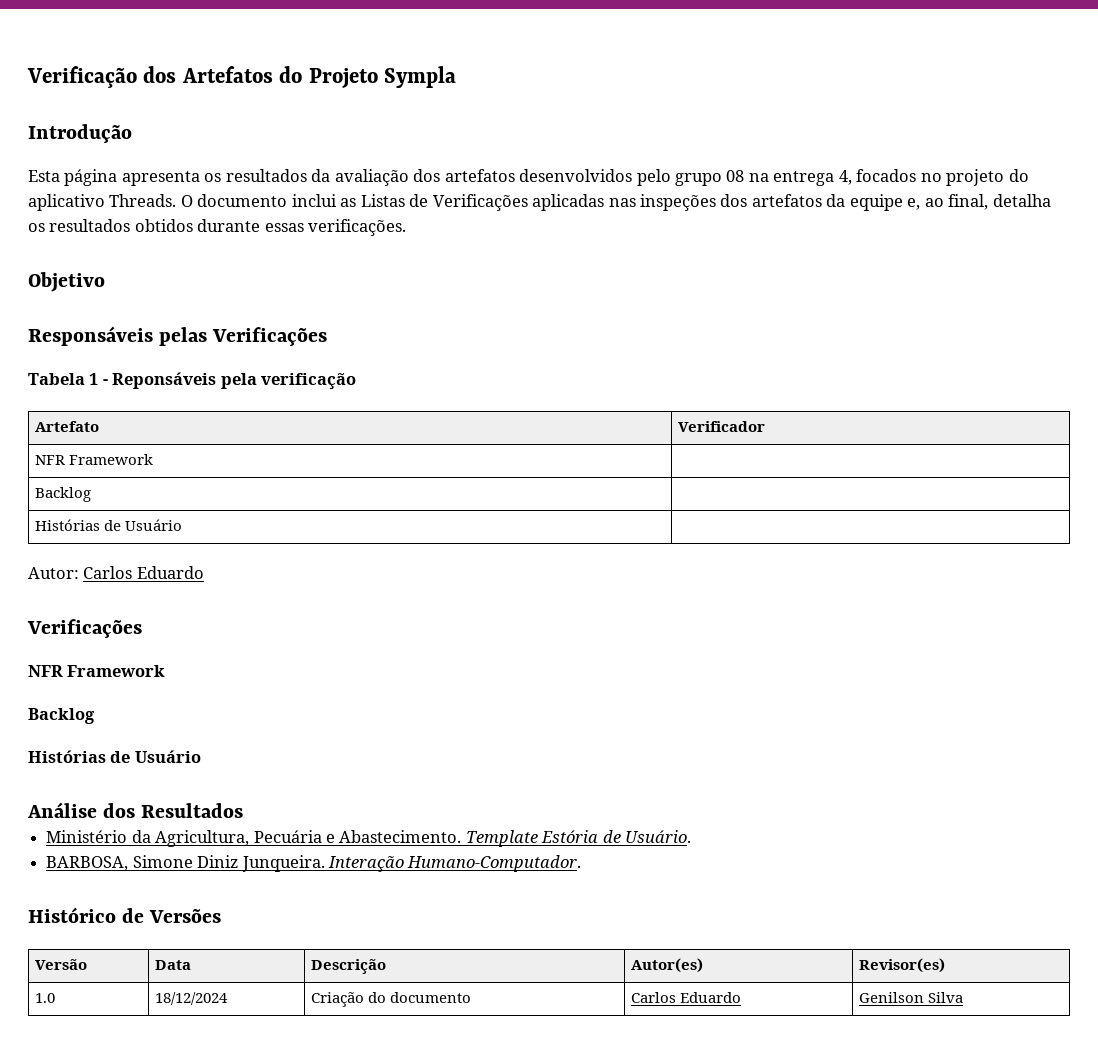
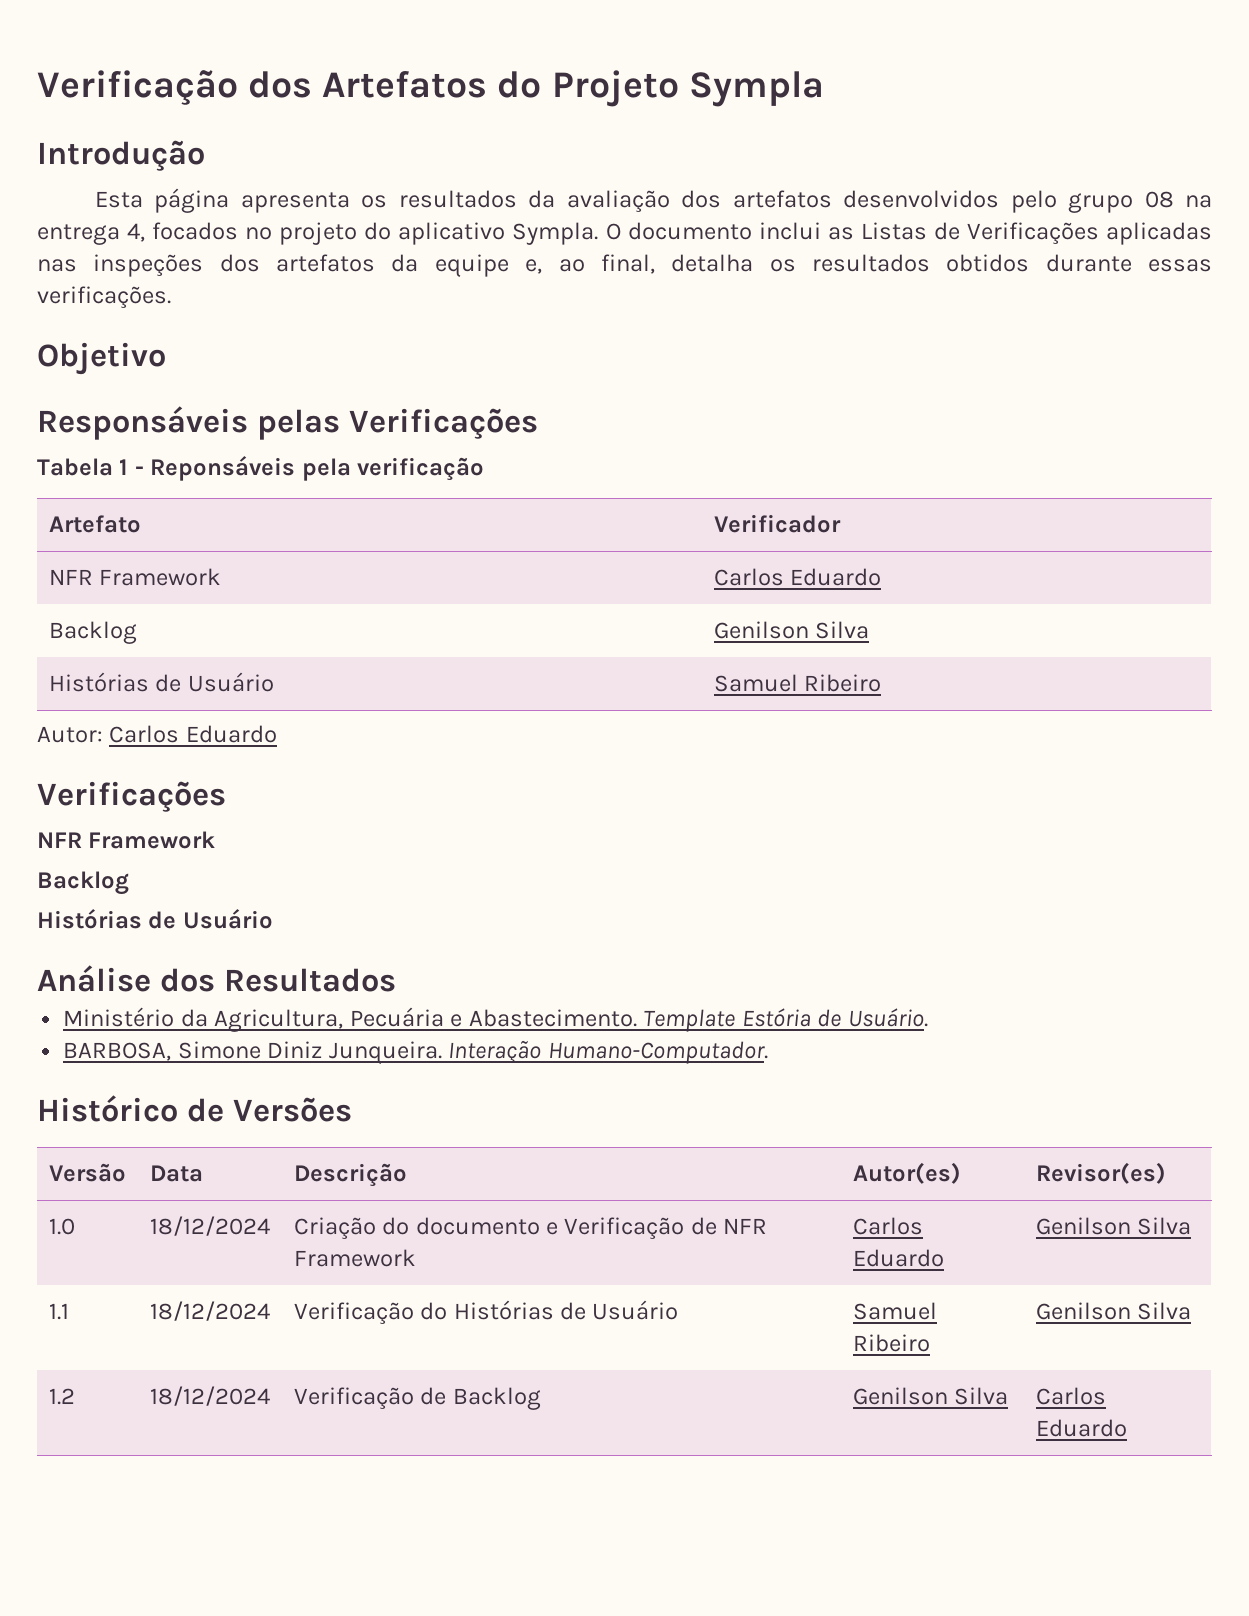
[109,194,177,207] Threads. -> [512,222,599,245] Sympla.
[34,487,91,502] [34,519,182,531] // Backlog | // Histórias de Usuário | -> [713,568,882,586] [48,621,137,644] [713,621,870,639] [48,672,274,692] [713,674,882,692] Carlos Eduardo // Backlog | Genilson Silva // Histórias de Usuário | Samuel Ribeiro
(471, 997) none -> [545,1217,768,1240] [293,1249,416,1267] e Verificação de NFR Framework
(963, 997) none -> [48,1303,69,1320] [149,1301,270,1321] [293,1300,679,1325] [852,1302,937,1320] [852,1334,930,1352] [1035,1302,1192,1320] [48,1388,75,1405] [149,1386,270,1406] [293,1387,541,1410] [852,1387,1009,1405] [1035,1387,1106,1405] [1035,1419,1127,1437] // 1.1 | 18/12/2024 | Verificação do Histórias de Usuário | Samuel Ribeiro | Genilson Silva // 1.2 | 18/12/2024 | Verificação de Backlog | Genilson Silva | Carlos Eduardo

